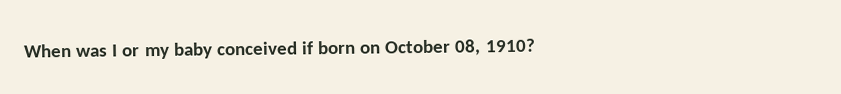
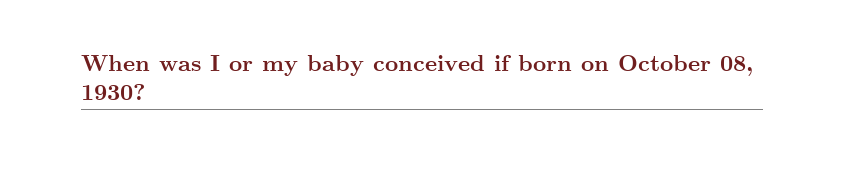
[484,38,536,53] 1910? -> [81,84,145,100] 1930?

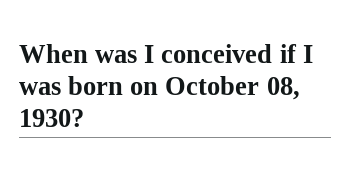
[229,55,512,76] or my baby conceived if -> [161,44,313,63] [19,82,61,95] conceived if I was

